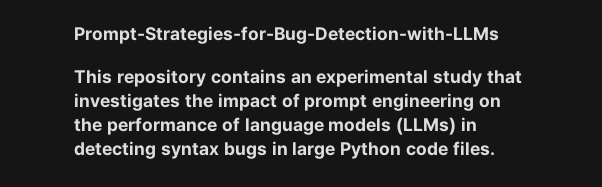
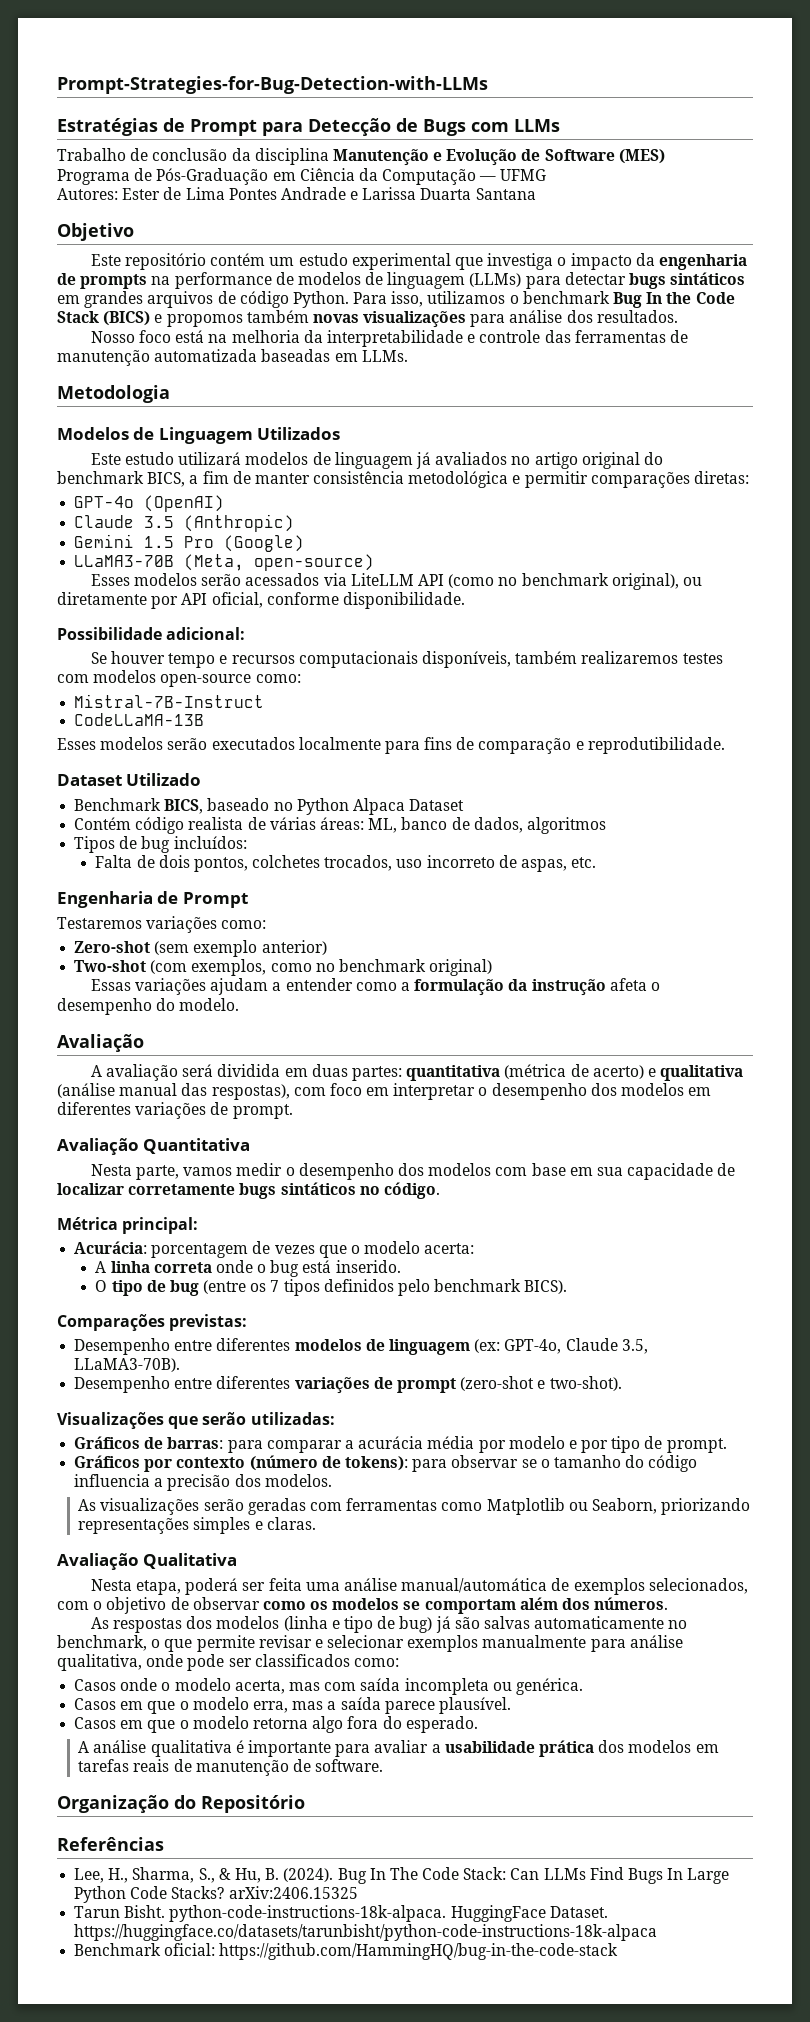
[74,69,523,87] [74,93,502,111] [74,117,478,135] [74,141,496,159] This repository contains an experimental study that investigates the impact of prompt engineering on the performance of language models (LLMs) in detecting syntax bugs in large Python code files. -> [57,118,560,136] [57,148,665,166] [57,168,547,185] [57,187,536,200] [57,223,134,241] [90,253,747,270] [57,272,746,289] [57,291,735,308] [57,310,678,328] [90,330,688,347] [57,349,408,366] [57,385,170,403] [57,427,341,444] [90,452,663,469] [57,471,750,488] [74,495,225,512] [74,514,295,532] [74,534,305,552] [74,554,375,571] [90,573,702,590] [57,592,465,609] [57,627,246,640] [90,651,723,668] [57,670,301,687] [74,694,265,708] [74,713,205,726] [57,737,725,754] [57,773,202,786] [74,798,465,815] [74,817,606,834] [74,836,247,853] [95,855,597,872] [57,891,248,908] [57,916,267,933] [74,940,327,957] [74,959,493,976] [90,978,660,996] [57,998,240,1015] [57,1034,144,1052] [90,1064,744,1081] [57,1083,712,1100] [57,1102,293,1119] [57,1138,251,1155] [90,1163,736,1180] [57,1182,440,1199] [57,1217,199,1234] [74,1241,475,1258] [95,1260,401,1277] [95,1279,568,1296] [57,1314,248,1331] [74,1338,648,1355] [74,1358,181,1372] [74,1376,622,1394] [57,1412,335,1429] [74,1436,727,1453] [74,1455,698,1472] [74,1474,332,1491] [78,1498,751,1515] [78,1517,316,1534] [57,1553,238,1570] [90,1578,748,1595] [57,1597,669,1614] [90,1616,688,1633] [57,1635,683,1652] [57,1654,399,1671] [74,1678,583,1695] [74,1697,511,1714] [74,1716,478,1733] [78,1740,719,1757] [78,1759,384,1776] [57,1795,305,1813] [57,1837,164,1851] [74,1867,730,1884] [74,1886,358,1903] [74,1905,608,1922] [74,1924,658,1941] [74,1943,619,1960] Estratégias de Prompt para Detecção de Bugs com LLMs // Trabalho de conclusão da disciplina Manutenção e Evolução de Software (MES) // Programa de Pós-Graduação em Ciência da Computação — UFMG // Autores: Ester de Lima Pontes Andrade e Larissa Duarta Santana // Objetivo // Este repositório contém um estudo experimental que investiga o impacto da engenharia de prompts na performance de modelos de linguagem (LLMs) para detectar bugs sintáticos em grandes arquivos de código Python. Para isso, utilizamos o benchmark Bug In the Code Stack (BICS) e propomos também novas visualizações para análise dos resultados. // Nosso foco está na melhoria da interpretabilidade e controle das ferramentas de manutenção automatizada baseadas em LLMs. // Metodologia // Modelos de Linguagem Utilizados // Este estudo utilizará modelos de linguagem já avaliados no artigo original do benchmark BICS, a fim de manter consistência metodológica e permitir comparações diretas: // GPT-4o (OpenAI) // Claude 3.5 (Anthropic) // Gemini 1.5 Pro (Google) // LLaMA3-70B (Meta, open-source) // Esses modelos serão acessados via LiteLLM API (como no benchmark original), ou diretamente por API oficial, conforme disponibilidade. // Possibilidade adicional: // Se houver tempo e recursos computacionais disponíveis, também realizaremos testes com modelos open-source como: // Mistral-7B-Instruct // CodeLLaMA-13B // Esses modelos serão executados localmente para fins de comparação e reprodutibilidade. // Dataset Utilizado // Benchmark BICS, baseado no Python Alpaca Dataset // Contém código realista de várias áreas: ML, banco de dados, algoritmos // Tipos de bug incluídos: // Falta de dois pontos, colchetes trocados, uso incorreto de aspas, etc. // Engenharia de Prompt // Testaremos variações como: // Zero-shot (sem exemplo anterior) // Two-shot (com exemplos, como no benchmark original) // Essas variações ajudam a entender como a formulação da instrução afeta o desempenho do modelo. // Avaliação // A avaliação será dividida em duas partes: quantitativa (métrica de acerto) e qualitativa (análise manual das respostas), com foco em interpretar o desempenho dos modelos em diferentes variações de prompt. // Avaliação Quantitativa // Nesta parte, vamos medir o desempenho dos modelos com base em sua capacidade de localizar corretamente bugs sintáticos no código. // Métrica principal: // Acurácia: porcentagem de vezes que o modelo acerta: // A linha correta onde o bug está inserido. // O tipo de bug (entre os 7 tipos definidos pelo benchmark BICS). // Comparações previstas: // Desempenho entre diferentes modelos de linguagem (ex: GPT-4o, Claude 3.5, LLaMA3-70B). // Desempenho entre diferentes variações de prompt (zero-shot e two-shot). // Visualizações que serão utilizadas: // Gráficos de barras: para comparar a acurácia média por modelo e por tipo de prompt. // Gráficos por contexto (número de tokens): para observar se o tamanho do código influencia a precisão dos modelos. // As visualizações serão geradas com ferramentas como Matplotlib ou Seaborn, priorizando representações simples e claras. // Avaliação Qualitativa // Nesta etapa, poderá ser feita uma análise manual/automática de exemplos selecionados, com o objetivo de observar como os modelos se comportam além dos números. // As respostas dos modelos (linha e tipo de bug) já são salvas automaticamente no benchmark, o que permite revisar e selecionar exemplos manualmente para análise qualitativa, onde pode ser classificados como: // Casos onde o modelo acerta, mas com saída incompleta ou genérica. // Casos em que o modelo erra, mas a saída parece plausível. // Casos em que o modelo retorna algo fora do esperado. // A análise qualitativa é importante para avaliar a usabilidade prática dos modelos em tarefas reais de manutenção de software. // Organização do Repositório // Referências // Lee, H., Sharma, S., & Hu, B. (2024). Bug In The Code Stack: Can LLMs Find Bugs In Large Python Code Stacks? arXiv:2406.15325 // Tarun Bisht. python-code-instructions-18k-alpaca. HuggingFace Dataset. https://huggingface.co/datasets/tarunbisht/python-code-instructions-18k-alpaca // Benchmark oficial: https://github.com/HammingHQ/bug-in-the-code-stack

